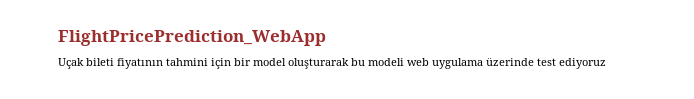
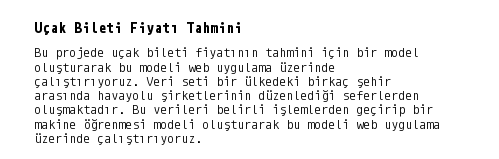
[58,30,326,46] [58,58,84,69] FlightPricePrediction_WebApp // Uçak -> [34,22,242,35] [34,47,140,60] Uçak Bileti Fiyatı Tahmini // Bu projede uçak
[537,58,606,69] test ediyoruz -> [34,76,391,88] [34,90,419,102] [34,104,433,117] [34,119,440,131] [34,133,202,145] çalıştırıyoruz. Veri seti bir ülkedeki birkaç şehir arasında havayolu şirketlerinin düzenlediği seferlerden oluşmaktadır. Bu verileri belirli işlemlerden geçirip bir makine öğrenmesi modeli oluşturarak bu modeli web uygulama üzerinde çalıştırıyoruz.

